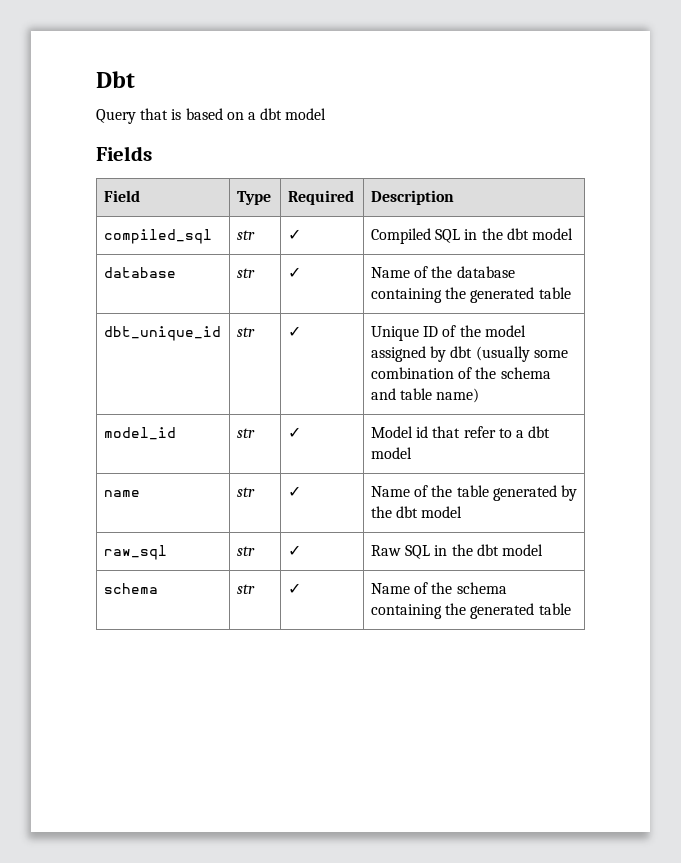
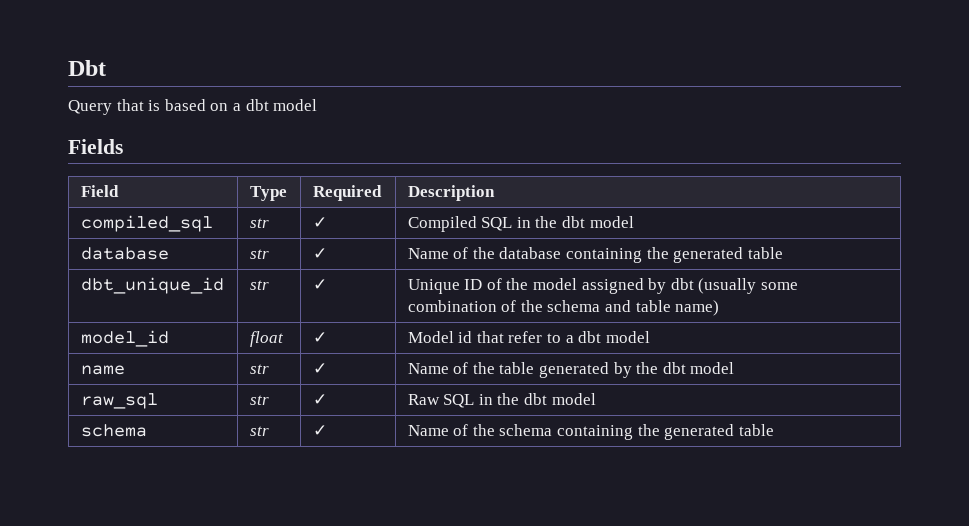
[236,428,255,438] str -> [249,331,284,347] float

